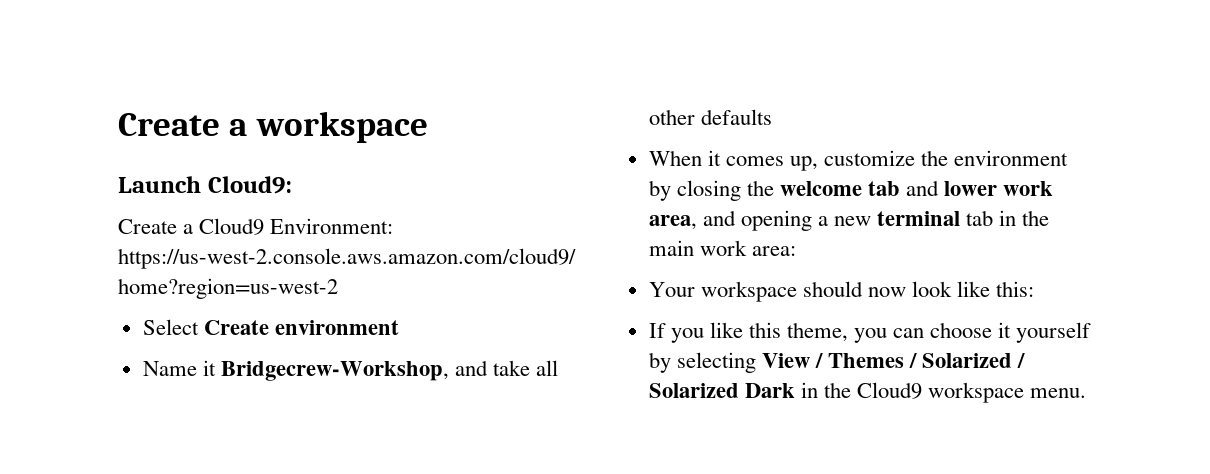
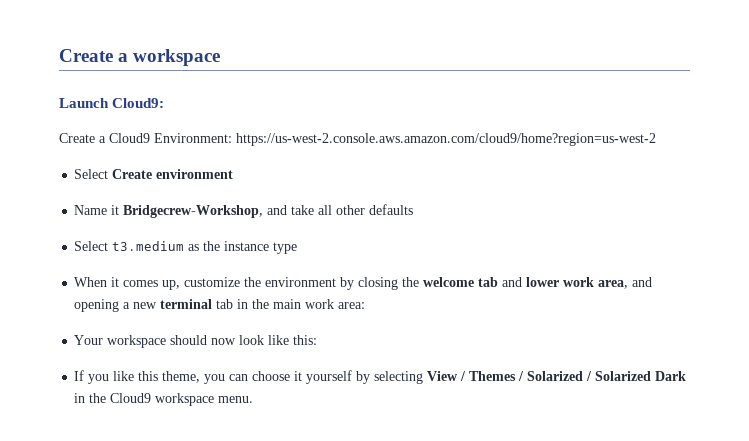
(772, 117) none -> [74,241,298,254] // Select t3.medium as the instance type

